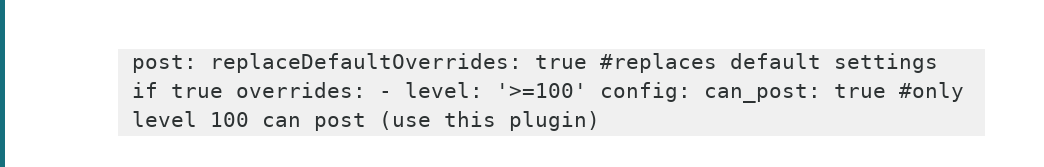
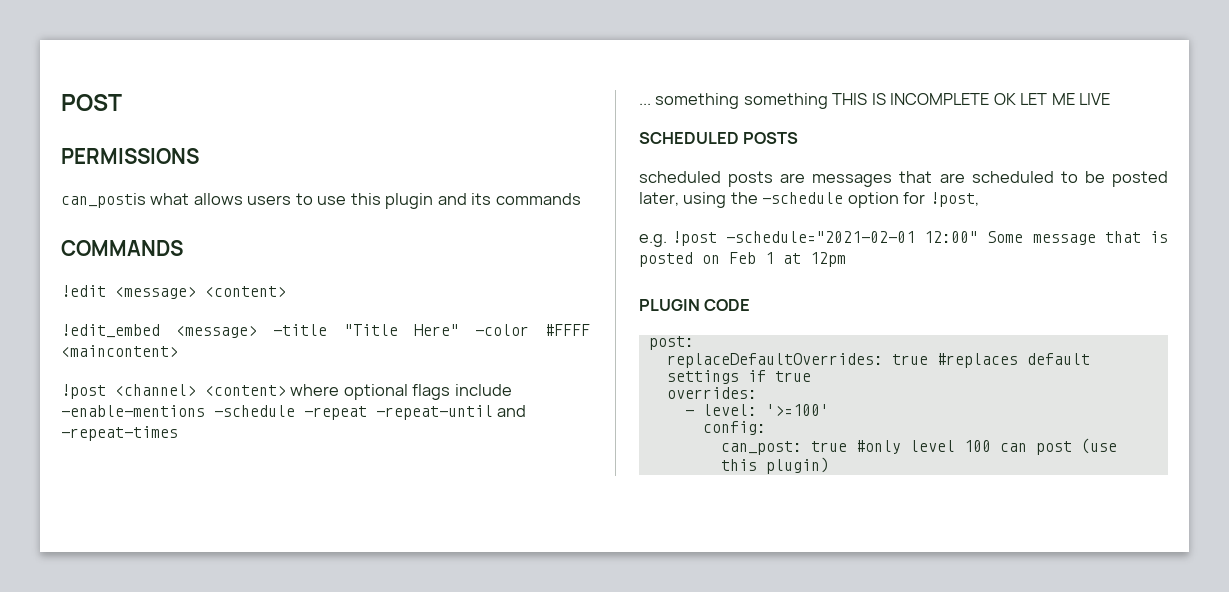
(132, 64) none -> [61,94,122,111] [61,148,199,164] [61,193,581,209] [61,240,183,256] [61,285,286,299] [61,324,591,338] [61,345,178,357] [61,384,512,400] [61,405,527,420] [61,426,178,441] [639,93,1111,109] [639,132,799,144] [639,171,1168,187] [639,192,979,208] [639,231,1168,247] [639,252,846,267] [639,299,751,311] POST // PERMISSIONS // can_postis what allows users to use this plugin and its commands // COMMANDS // !edit <message> <content> // !edit_embed <message> -title "Title Here" -color #FFFF <maincontent> // !post <channel> <content> where optional flags include -enable-mentions -schedule -repeat -repeat-until and -repeat-times // ... something something THIS IS INCOMPLETE OK LET ME LIVE // SCHEDULED POSTS // scheduled posts are messages that are scheduled to be posted later, using the -schedule option for !post, // e.g. !post -schedule="2021-02-01 12:00" Some message that is posted on Feb 1 at 12pm // PLUGIN CODE //
(198, 64) none -> (694, 343) //
(224, 91) none -> (811, 376) //
(367, 90) none -> (757, 393) //
(588, 90) none -> (829, 410) //
(692, 92) none -> (766, 428) //

